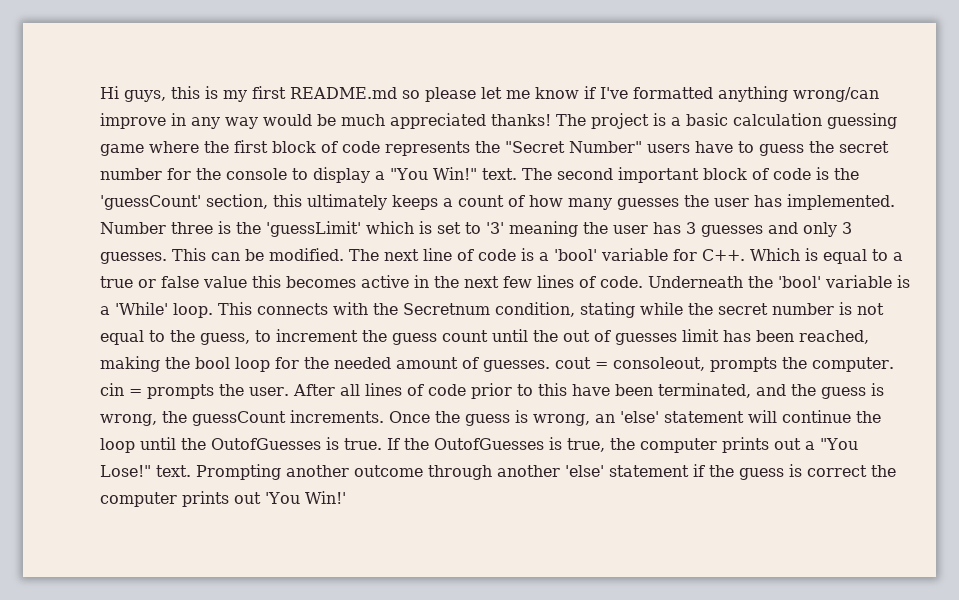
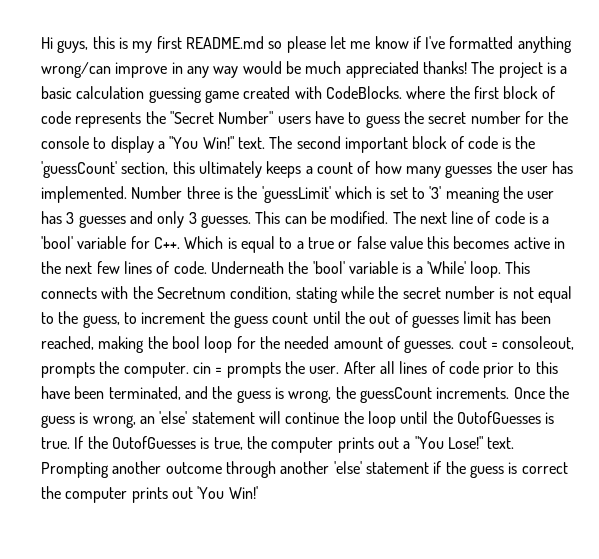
(144, 150) none -> [243,86,402,99] created with CodeBlocks.

